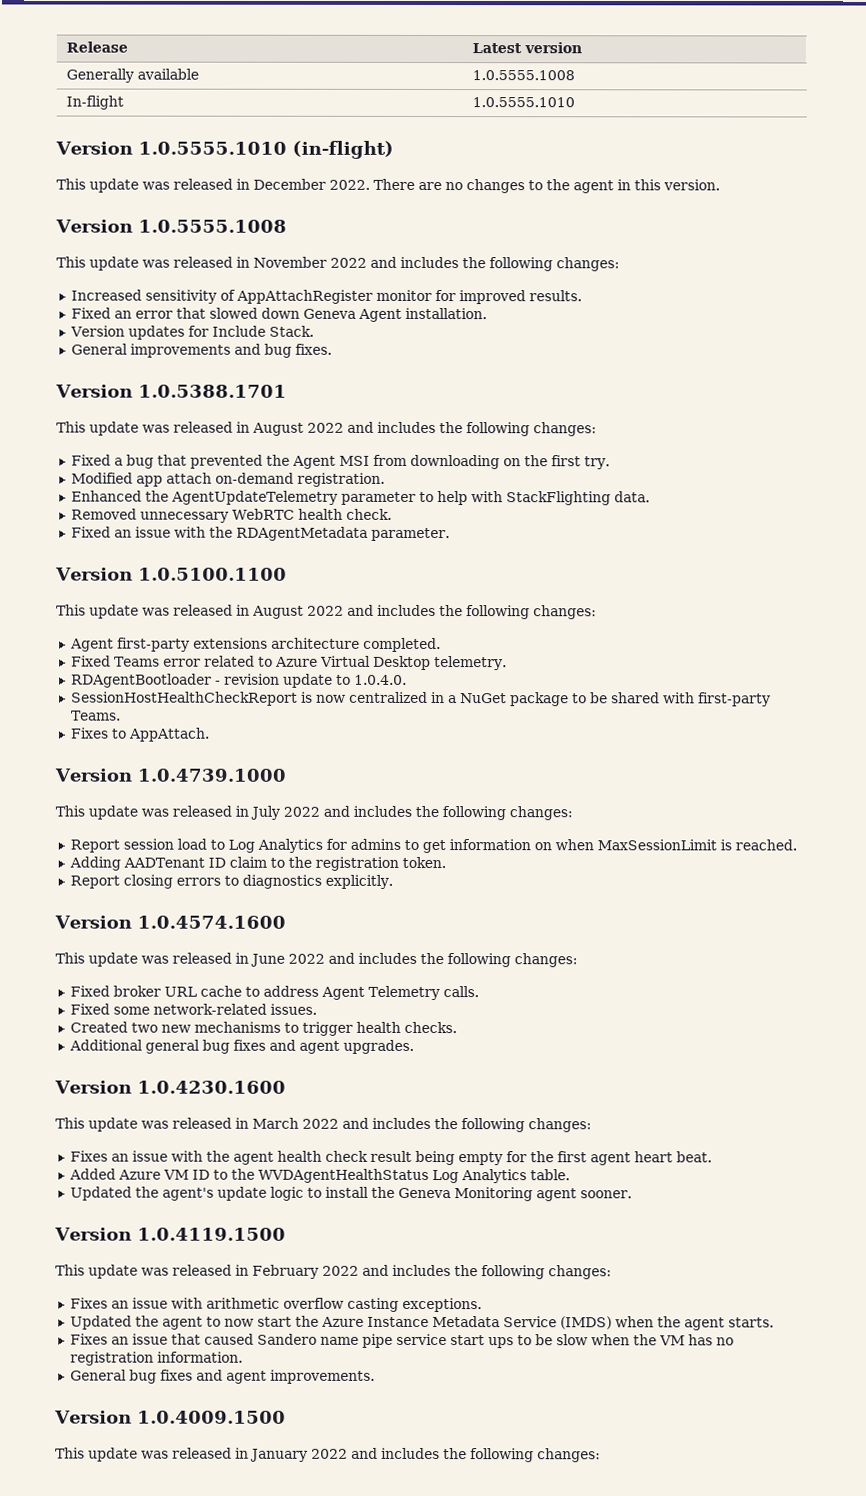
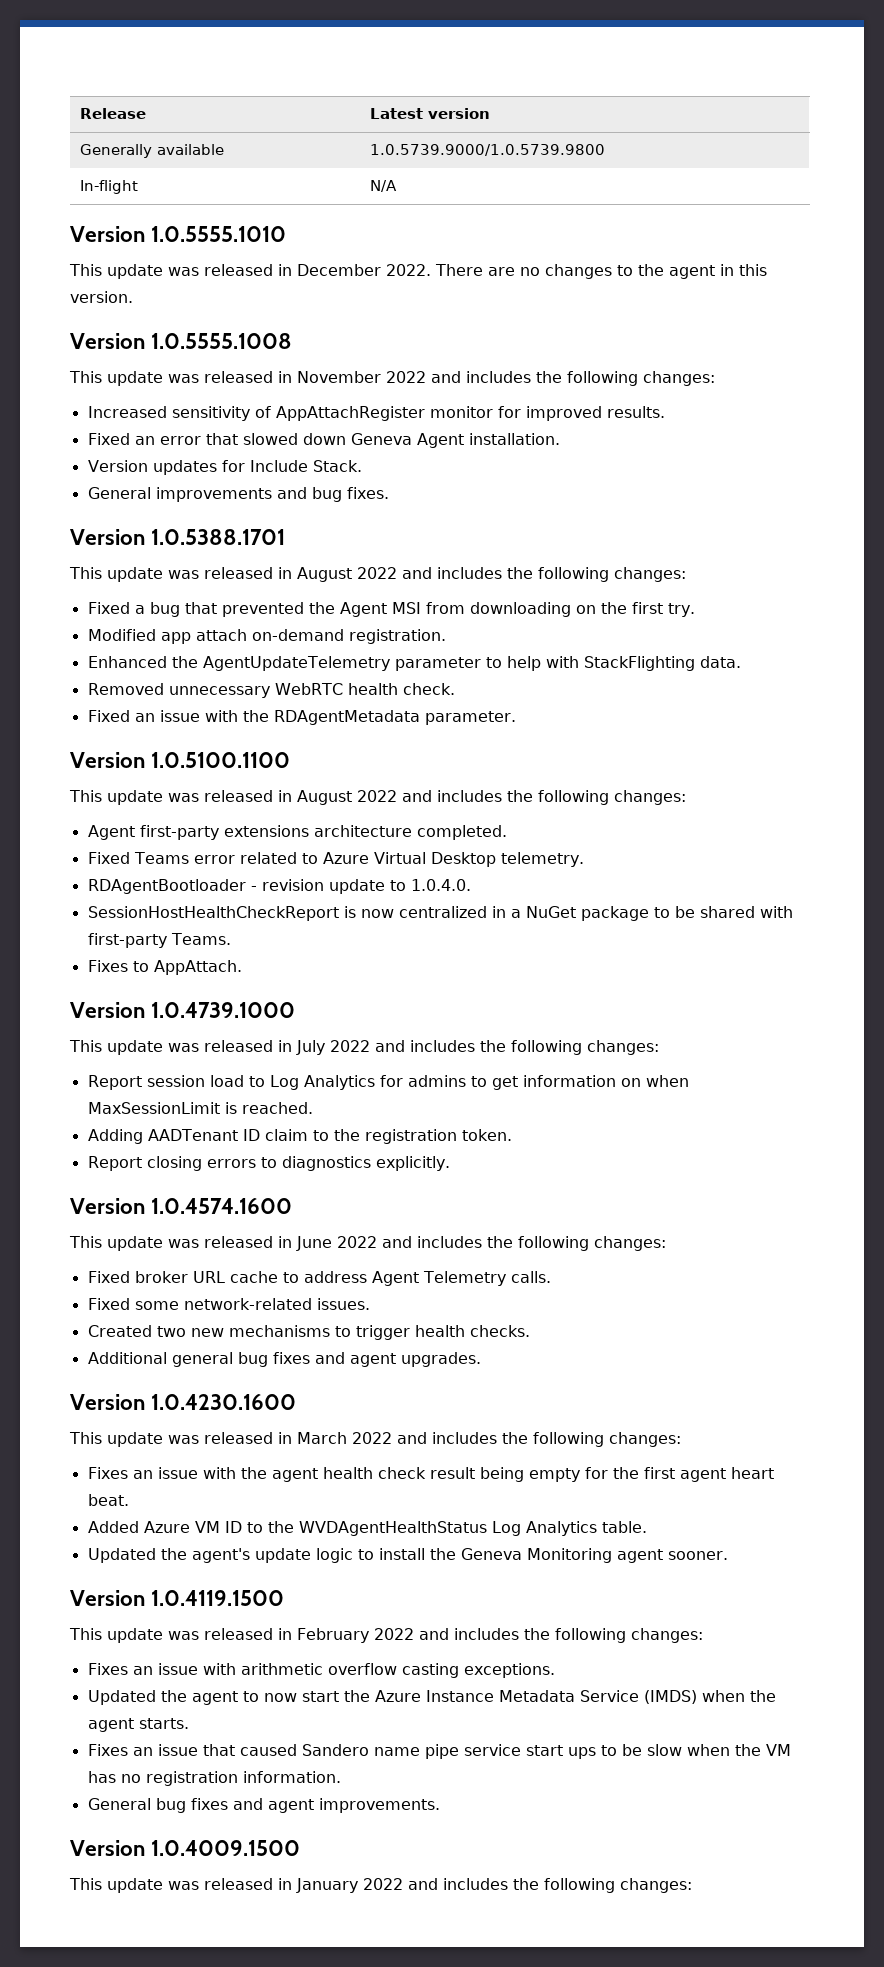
[471,70,575,81] 1.0.5555.1008 -> [370,144,606,156] 1.0.5739.9000/1.0.5739.9800
[471,97,575,108] 1.0.5555.1010 -> [370,180,398,192] N/A
[291,140,394,159] (in-flight) -> (287, 234) none

